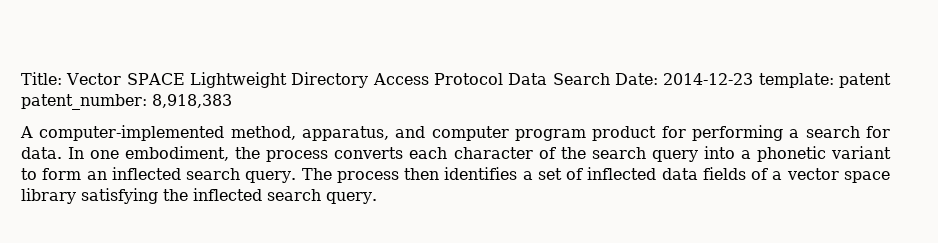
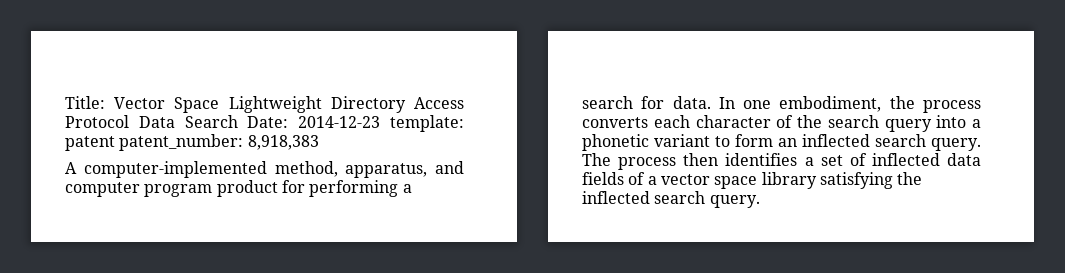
[126,73,185,85] SPACE -> [174,97,220,113] Space

